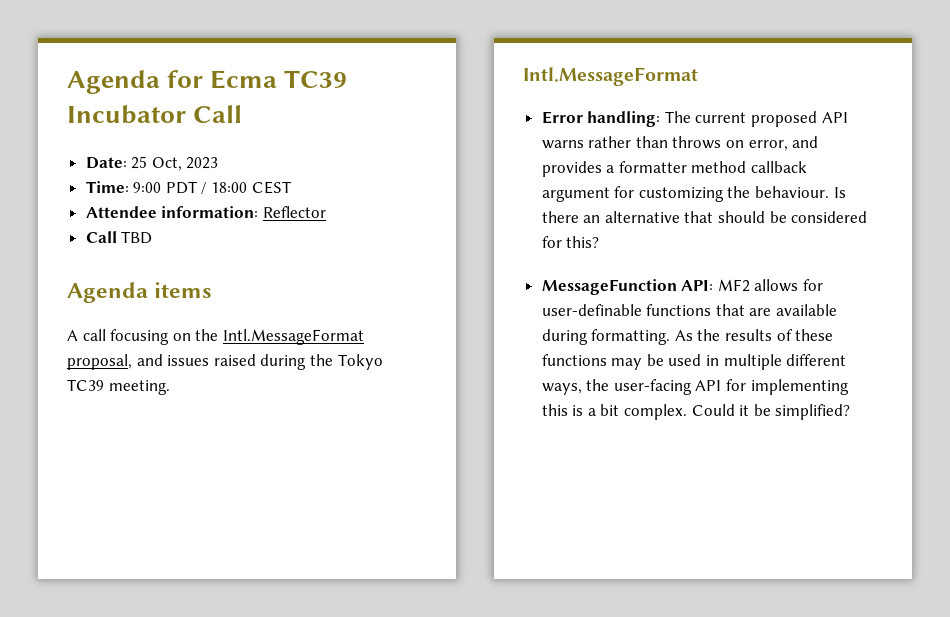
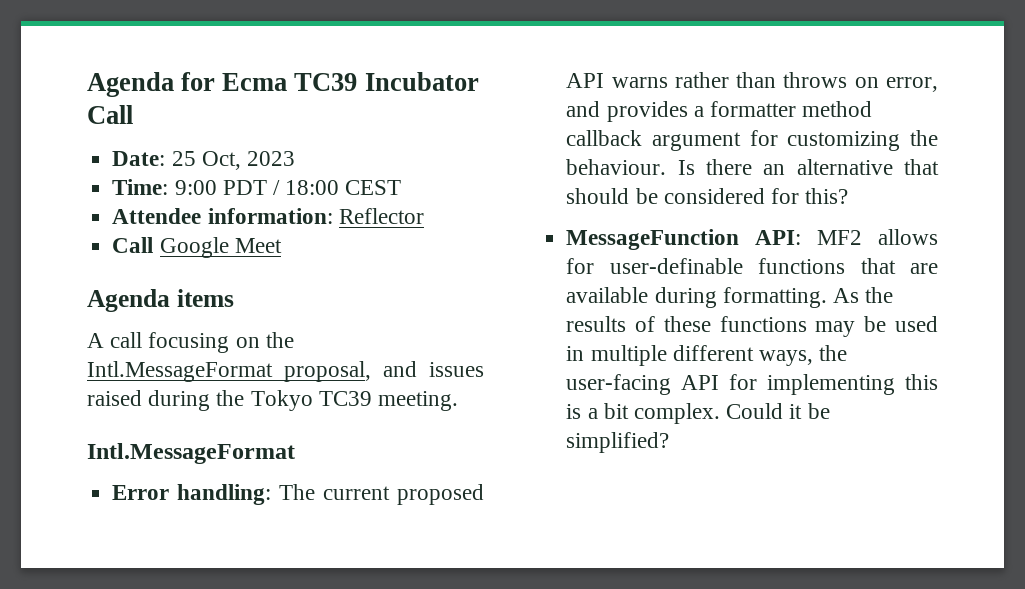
[121,231,153,244] TBD -> [159,237,282,258] Google Meet

